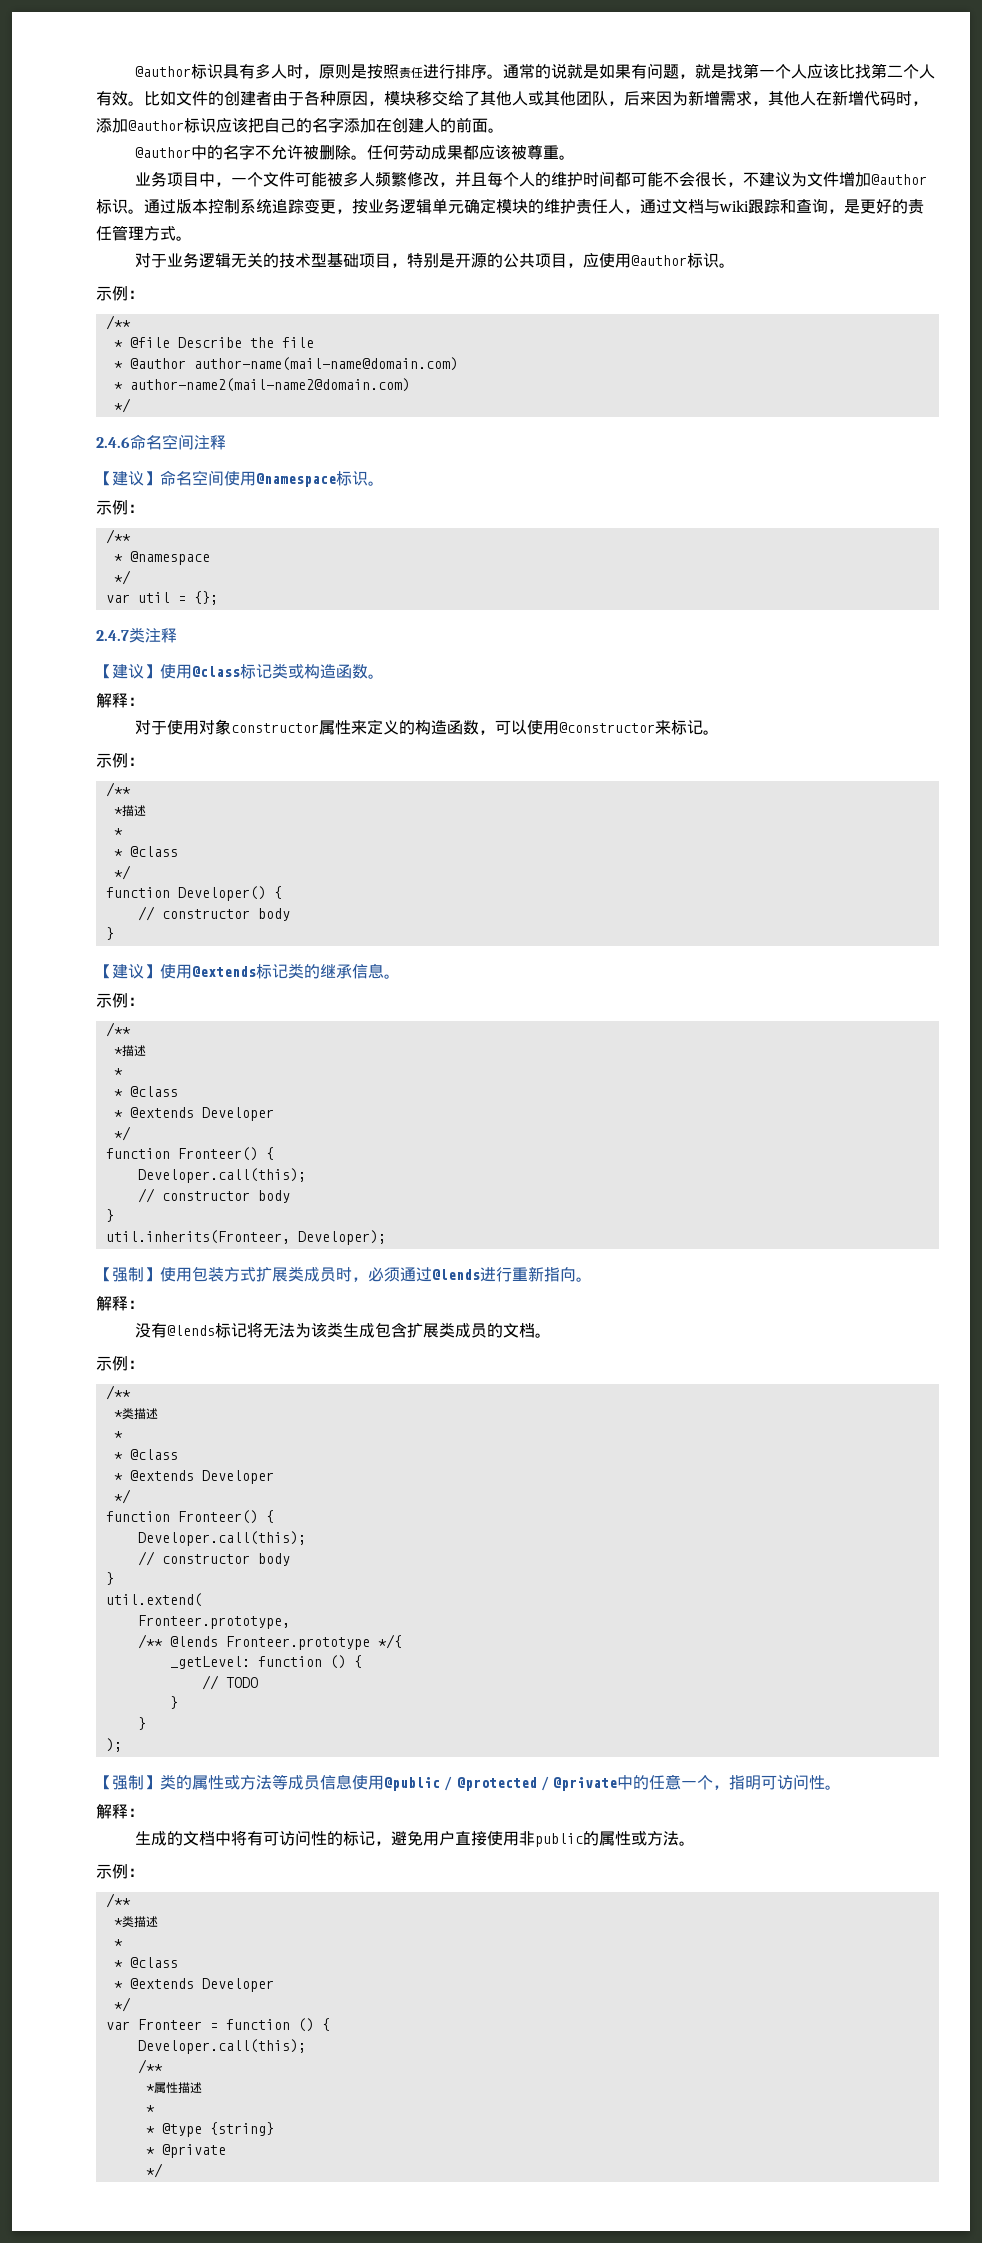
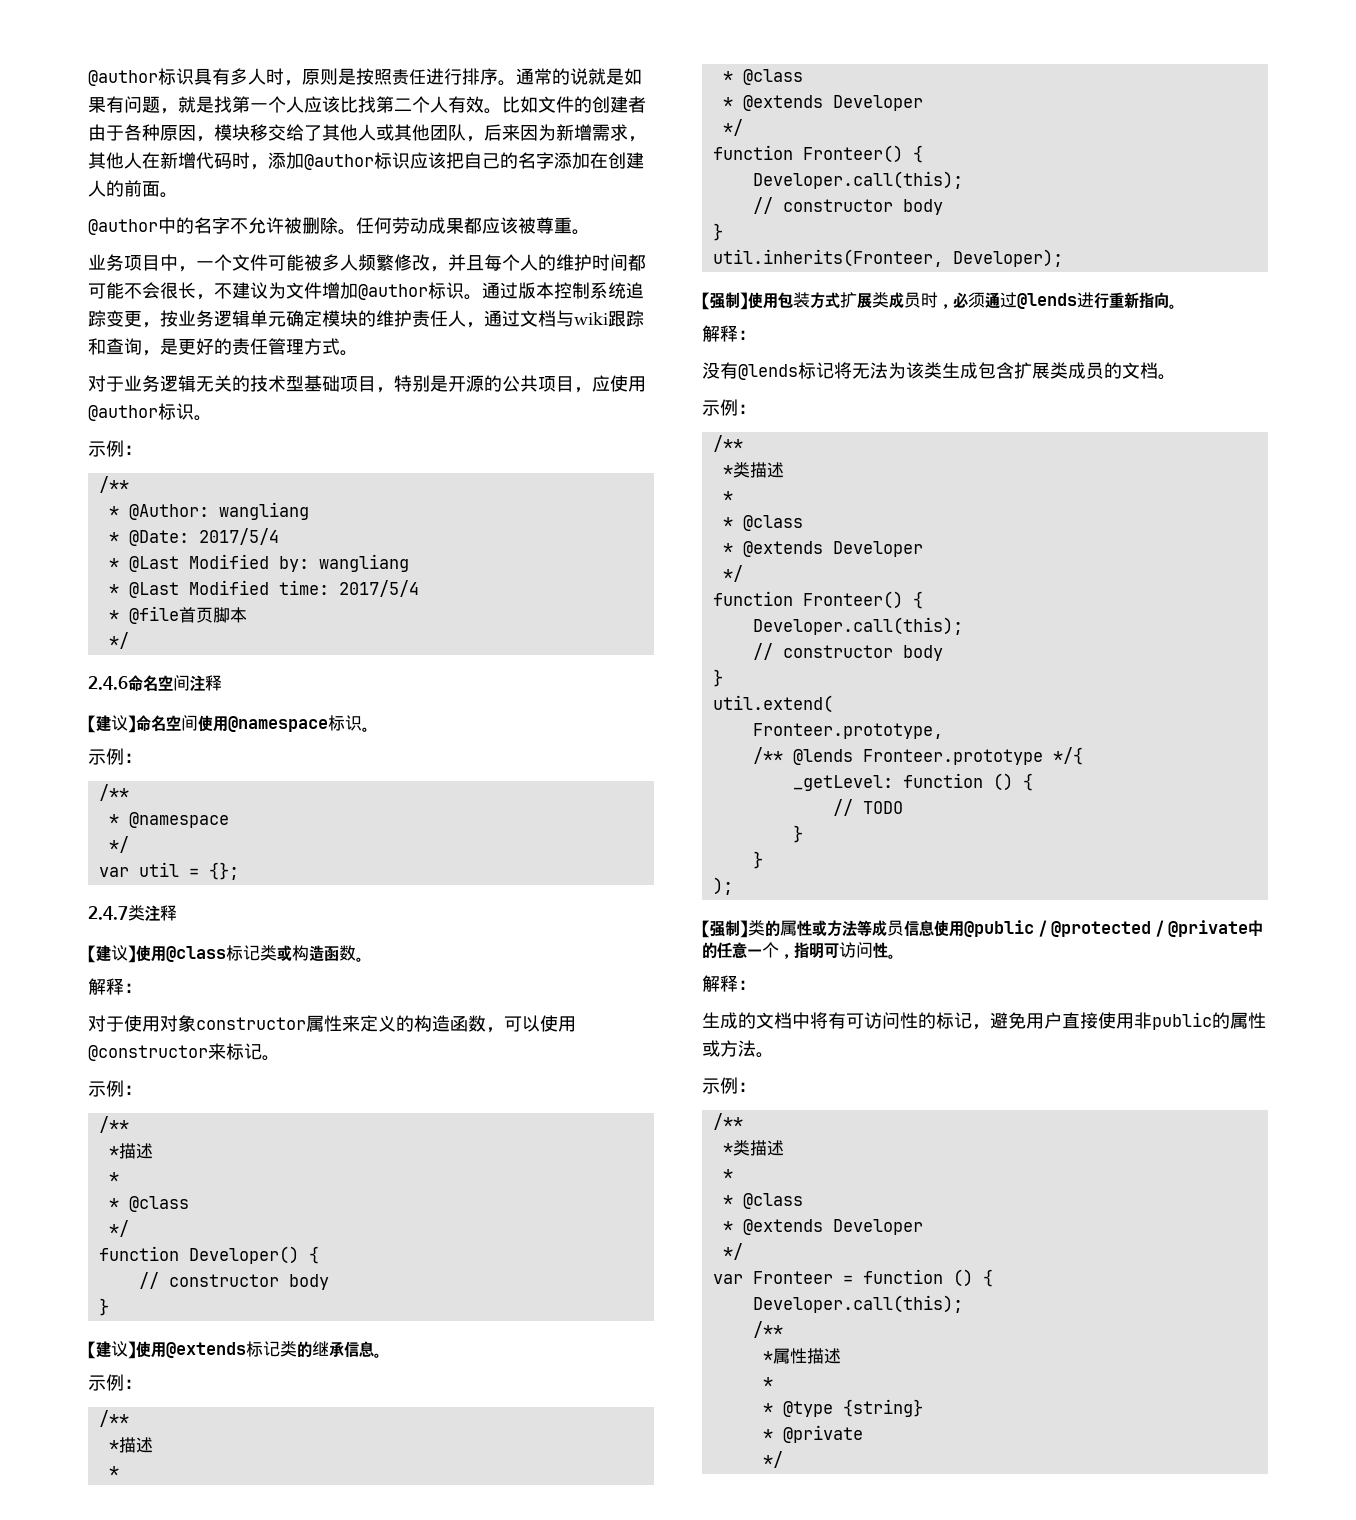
[129,337,314,348] [113,357,458,371] [113,378,410,392] @file Describe the file // * @author author-name(mail-name@domain.com) // * author-name2(mail-name2@domain.com) -> [128,502,309,520] [108,528,279,546] [108,554,409,572] [108,580,419,598] [108,606,247,624] @Author: wangliang // * @Date: 2017/5/4 // * @Last Modified by: wangliang // * @Last Modified time: 2017/5/4 // * @file首页脚本

